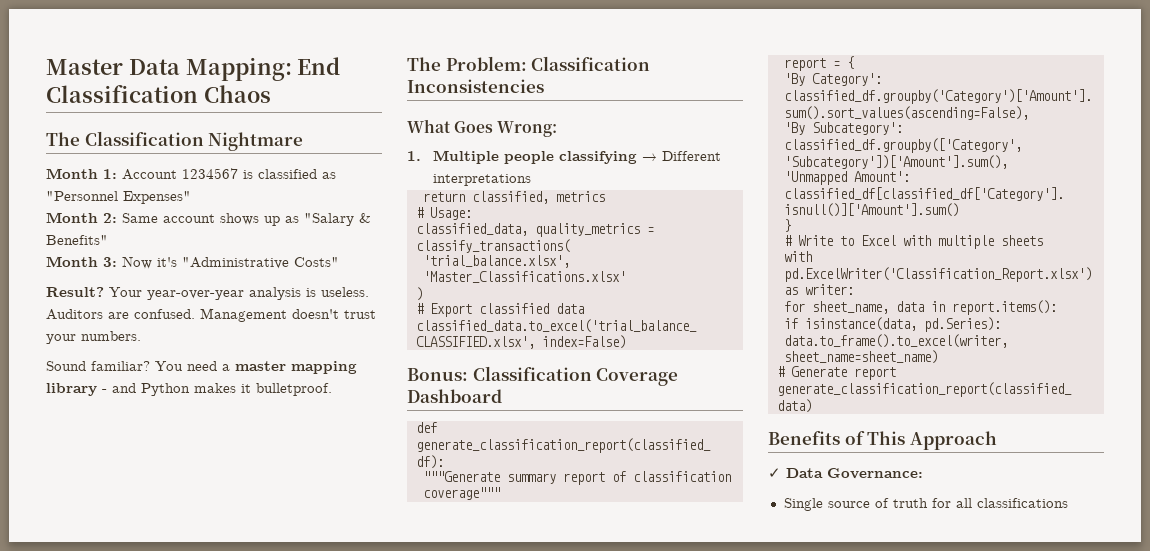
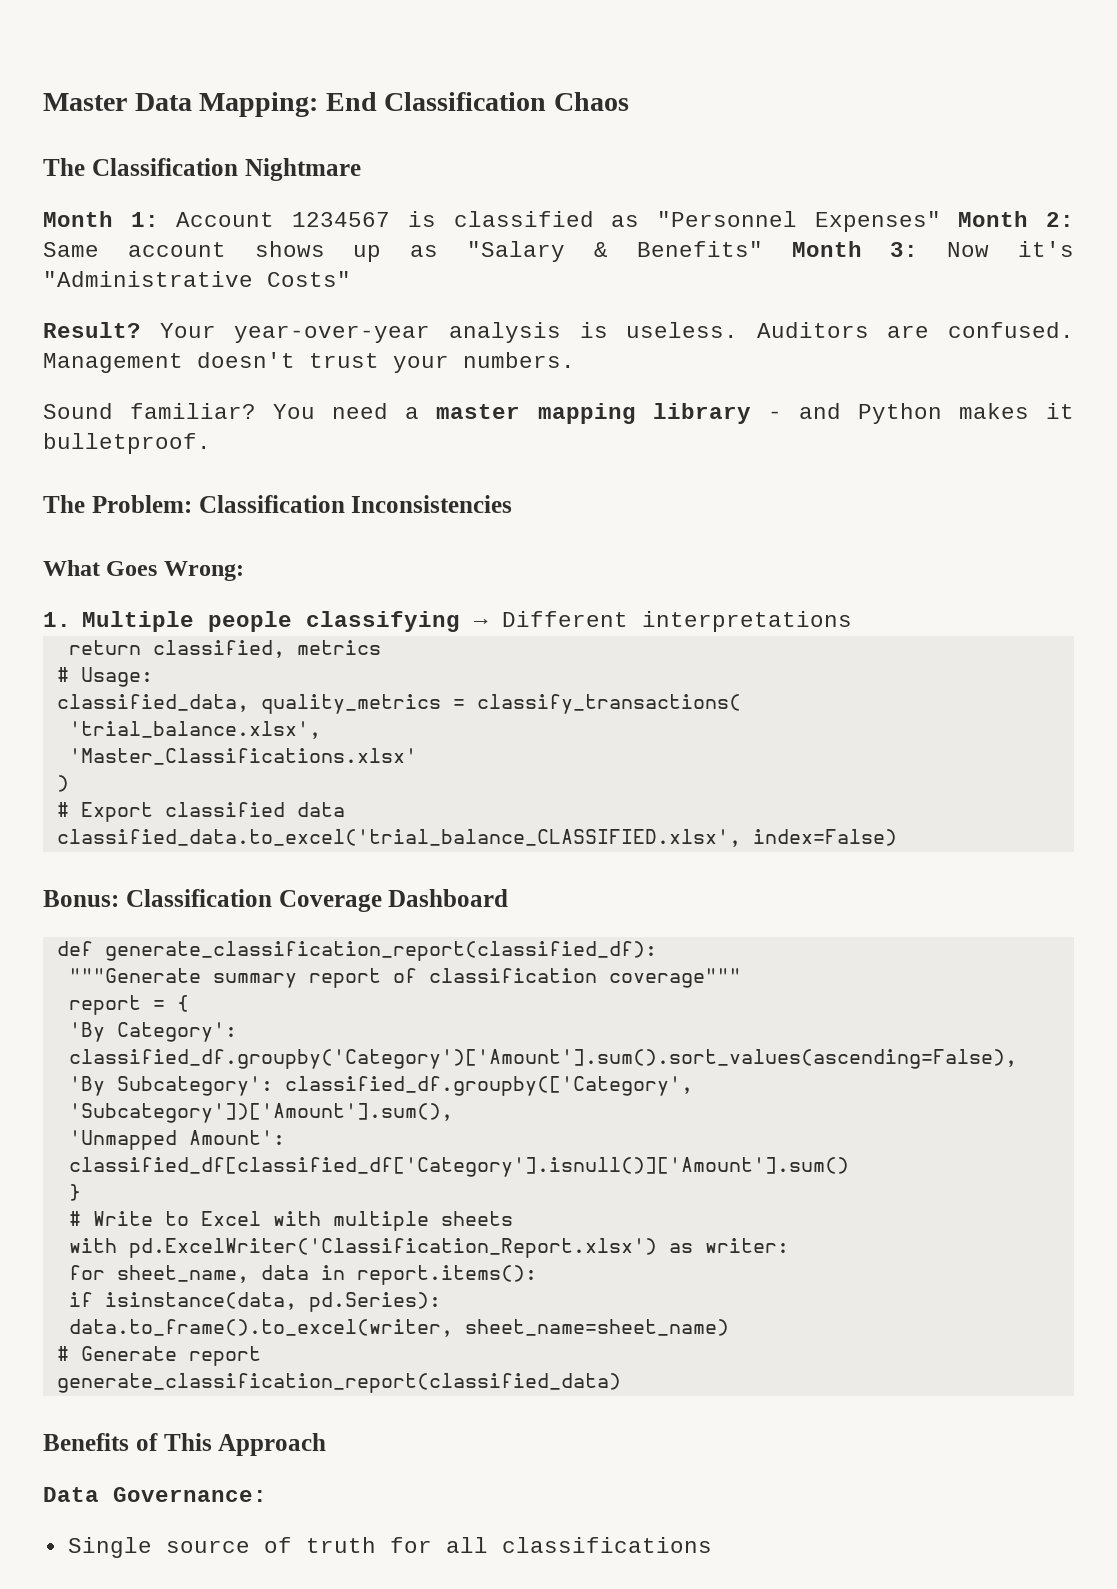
(191, 197) // -> (941, 221) none
(108, 240) // -> (763, 249) none
[768,468,781,478] ✓ -> (327, 1444) none

